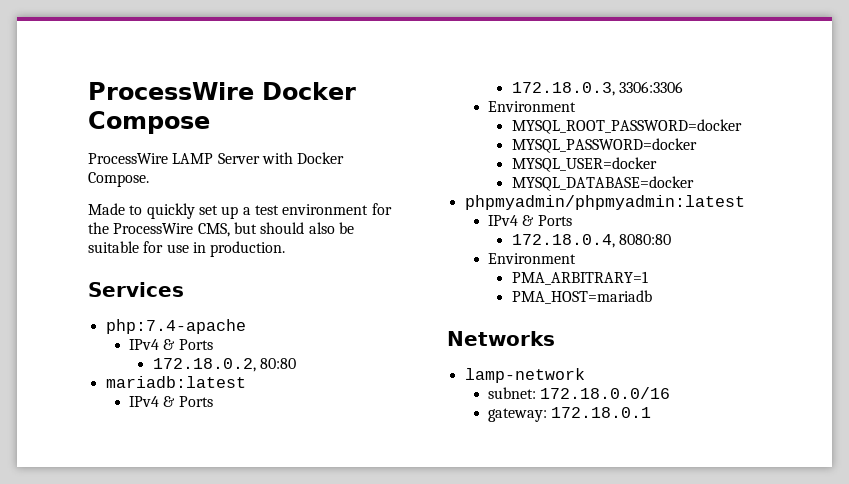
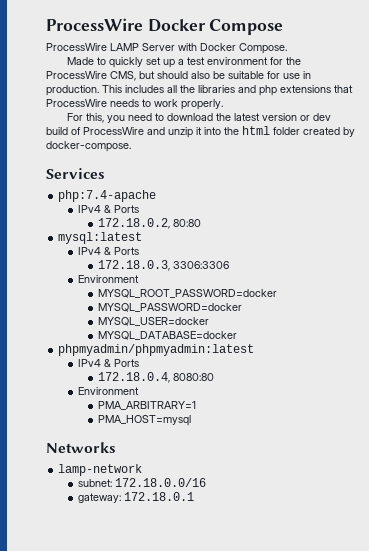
(286, 249) none -> [102,85,353,96] [46,99,223,110] [66,113,331,123] [46,126,355,138] [46,141,131,152] This includes all the libraries and php extensions that ProcessWire needs to work properly. // For this, you need to download the latest version or dev build of ProcessWire and unzip it into the html folder created by docker-compose.
[105,376,246,388] mariadb:latest -> [58,232,143,244] mysql:latest
[511,290,652,304] PMA_HOST=mariadb -> [97,415,191,426] PMA_HOST=mysql

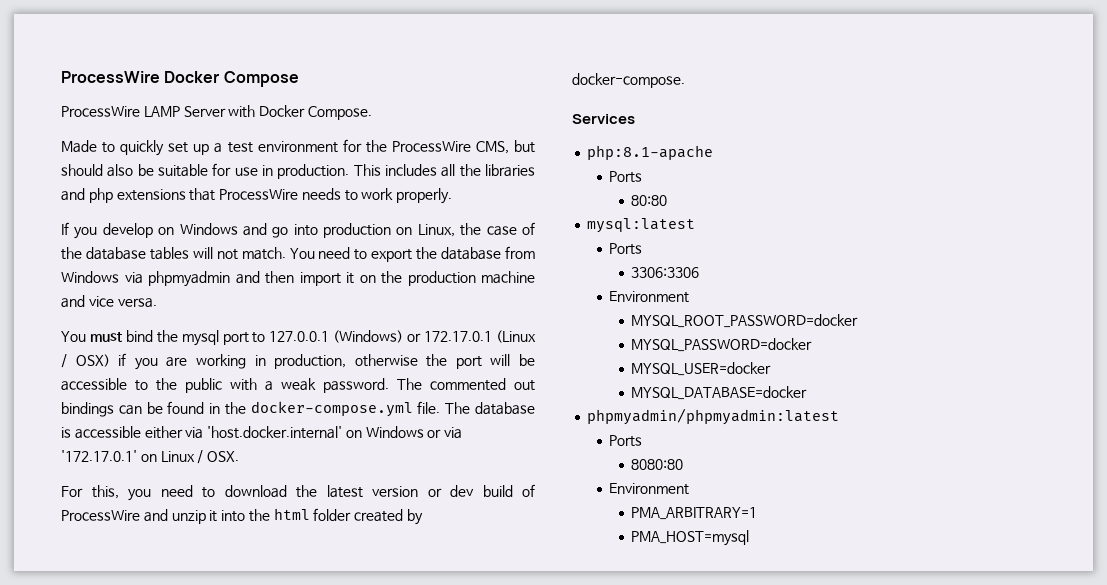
(223, 104) none -> [61,222,535,239] [61,246,535,262] [61,271,535,287] [61,295,157,308] [61,330,536,346] [61,353,535,370] [61,378,535,393] [61,401,535,417] [61,426,463,439] [61,450,240,464] // If you develop on Windows and go into production on Linux, the case of the database tables will not match. You need to export the database from Windows via phpmyadmin and then import it on the production machine and vice versa. // You must bind the mysql port to 127.0.0.1 (Windows) or 172.17.0.1 (Linux / OSX) if you are working in production, otherwise the port will be accessible to the public with a weak password. The commented out bindings can be found in the docker-compose.yml file. The database is accessible either via 'host.docker.internal' on Windows or via '172.17.0.1' on Linux / OSX.
[58,190,157,202] [78,205,140,213] [97,218,170,229] php:7.4-apache // IPv4 & Ports // 172.18.0.2, -> [587,145,714,160] [609,171,643,183] php:8.1-apache // Ports //
[78,247,140,255] [97,260,170,271] IPv4 & Ports // 172.18.0.3, -> [609,243,643,255] Ports //
[78,359,140,367] [97,372,170,383] IPv4 & Ports // 172.18.0.4, -> [609,435,643,447] Ports //
[46,442,116,453] [58,464,143,476] [78,478,207,487] [78,492,195,503] // Networks // lamp-network // subnet: 172.18.0.0/16 // gateway: 172.18.0.1 -> (750, 538) none

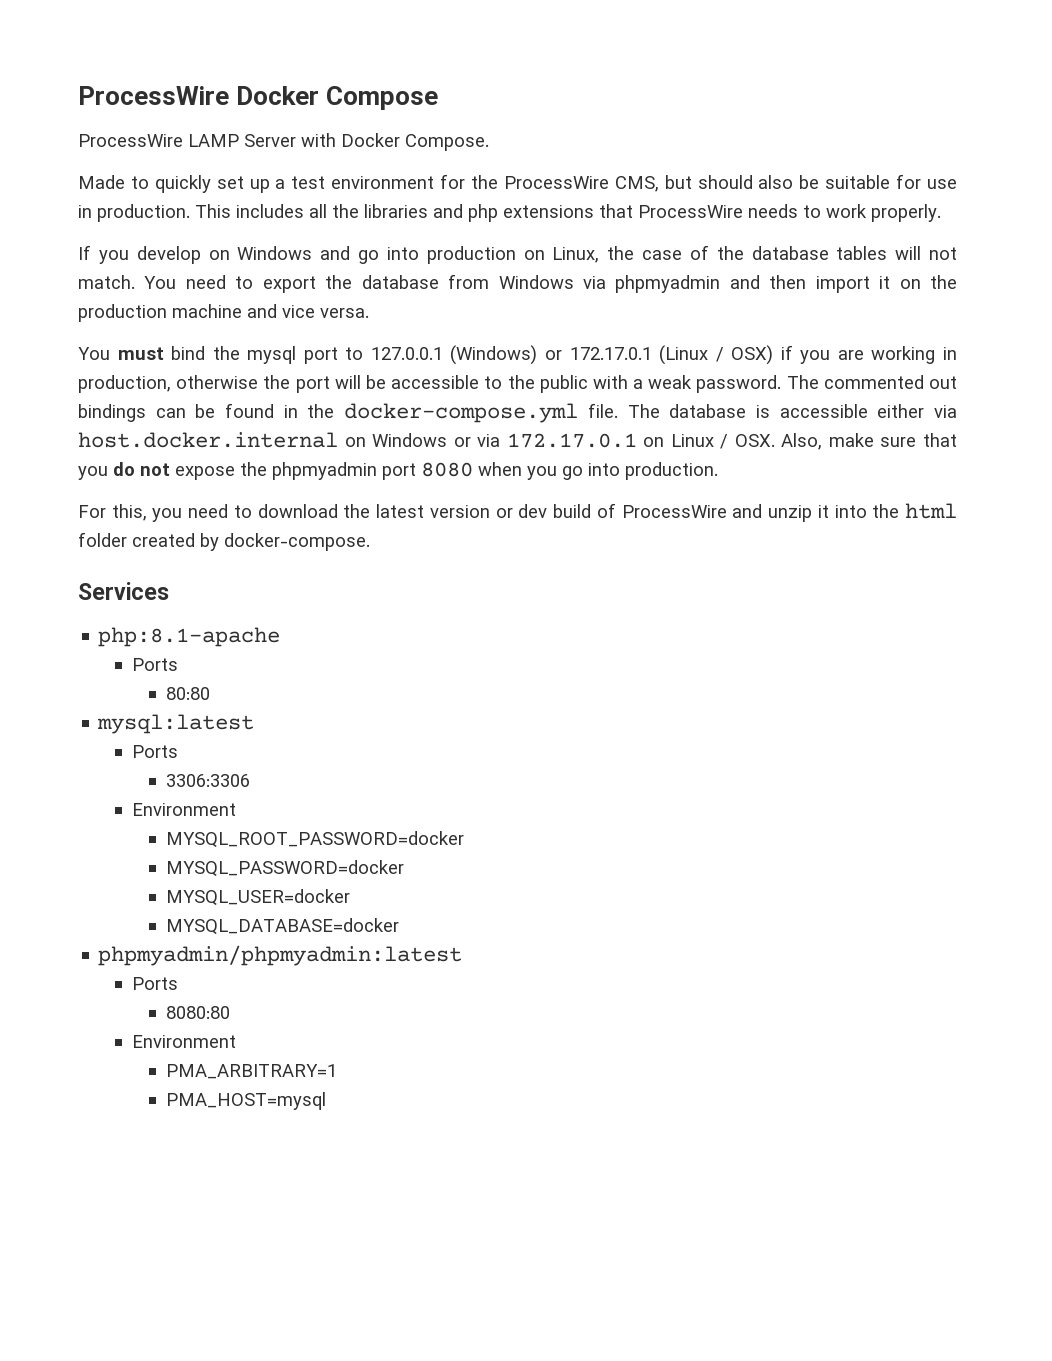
[207,426,343,439] 'host.docker.internal' -> [78,432,338,448] host.docker.internal
[61,450,137,462] '172.17.0.1' -> [506,433,637,448] 172.17.0.1
(240, 456) none -> [781,433,958,450] [78,462,718,480] Also, make sure that you do not expose the phpmyadmin port 8080 when you go into production.

